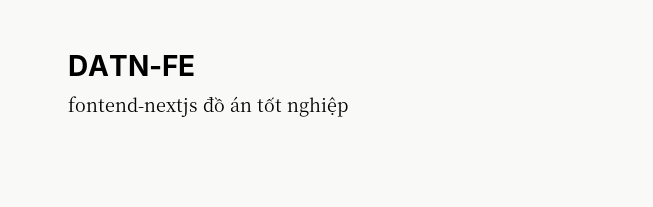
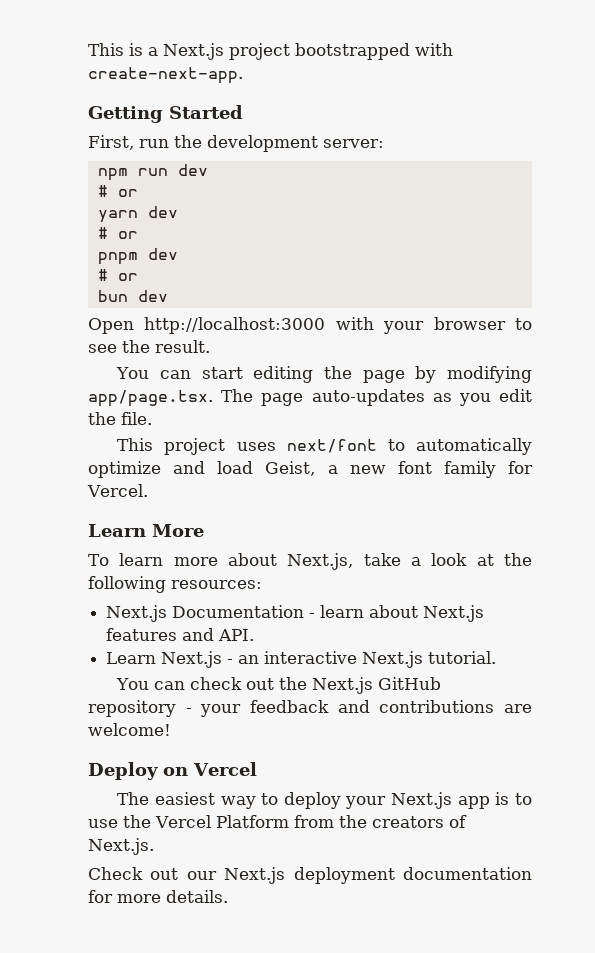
[68,55,195,76] [68,96,348,117] DATN-FE // fontend-nextjs đồ án tốt nghiệp -> [88,43,453,60] [88,67,243,84] [88,105,243,123] [88,135,384,152] [97,164,208,181] [97,185,138,197] [97,206,178,223] [97,227,138,239] [97,248,178,265] [97,269,138,281] [97,290,168,302] [88,317,532,334] [88,340,210,353] [116,366,532,383] [88,389,532,407] [88,412,152,425] [117,438,532,455] [88,461,533,478] [87,484,148,497] [88,524,204,537] [88,553,533,570] [88,576,262,593] [106,605,485,622] [106,628,255,641] [106,651,497,668] [116,677,442,694] [88,700,532,717] [88,723,171,736] [88,762,257,780] [117,792,532,809] [88,815,467,828] [88,838,154,855] [88,867,532,884] [88,890,228,903] This is a Next.js project bootstrapped with create-next-app. // Getting Started // First, run the development server: // npm run dev // # or // yarn dev // # or // pnpm dev // # or // bun dev // Open http://localhost:3000 with your browser to see the result. // You can start editing the page by modifying app/page.tsx. The page auto-updates as you edit the file. // This project uses next/font to automatically optimize and load Geist, a new font family for Vercel. // Learn More // To learn more about Next.js, take a look at the following resources: // Next.js Documentation - learn about Next.js features and API. // Learn Next.js - an interactive Next.js tutorial. // You can check out the Next.js GitHub repository - your feedback and contributions are welcome! // Deploy on Vercel // The easiest way to deploy your Next.js app is to use the Vercel Platform from the creators of Next.js. // Check out our Next.js deployment documentation for more details.

